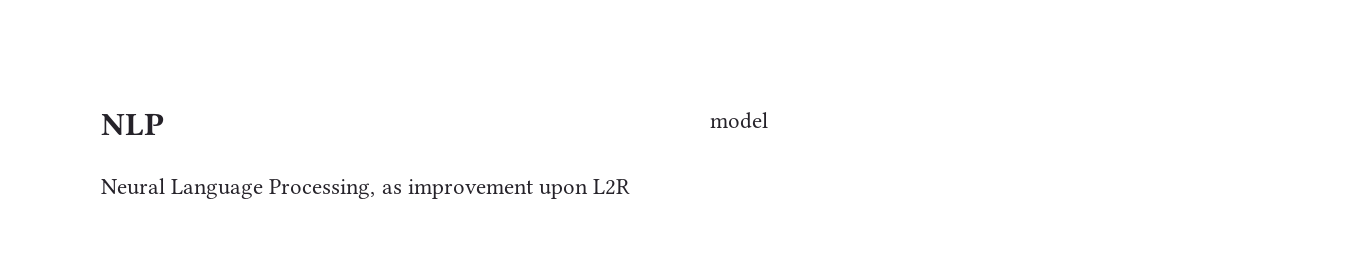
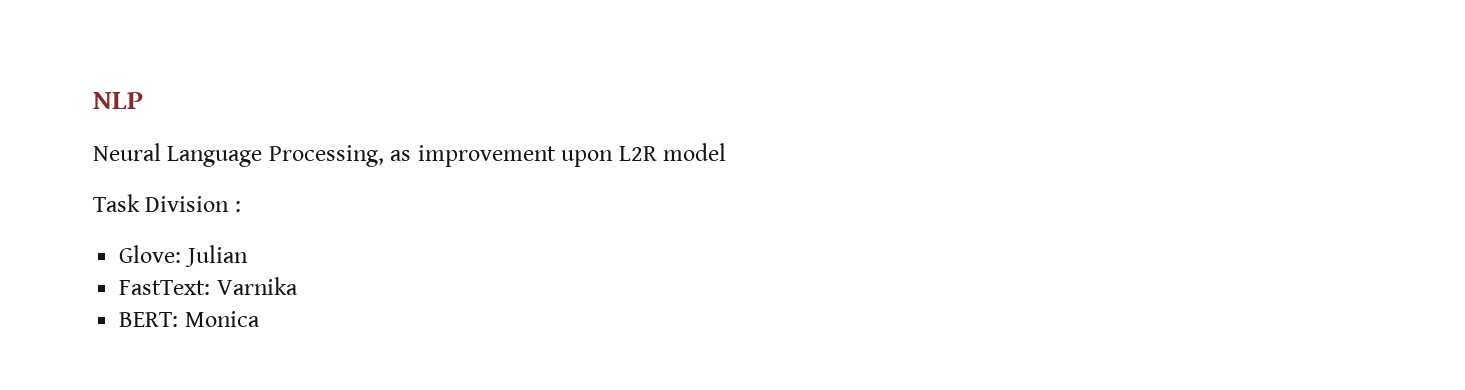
(768, 120) none -> [93,194,241,212] [119,245,248,267] [119,277,298,295] [119,311,260,327] // Task Division : // Glove: Julian // FastText: Varnika // BERT: Monica

